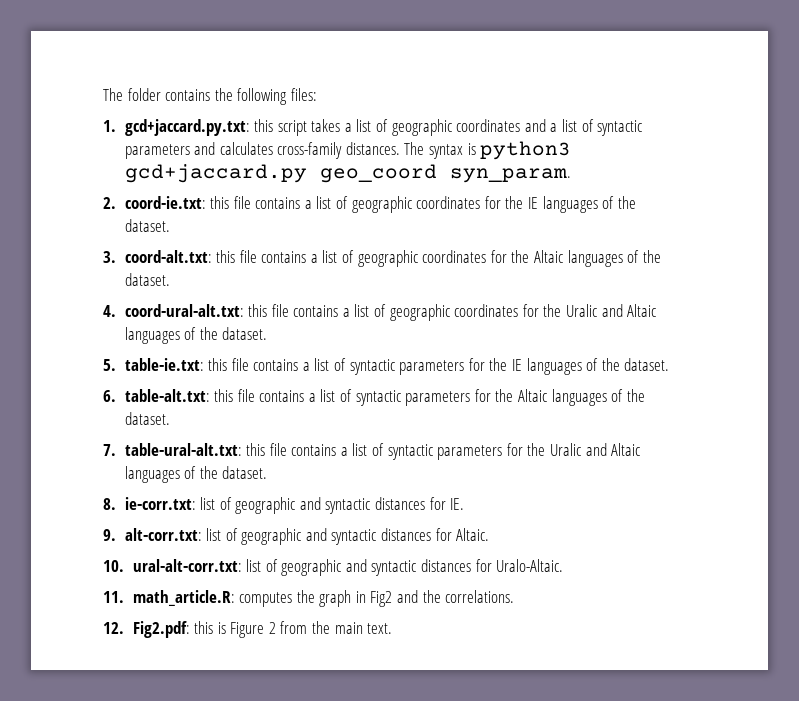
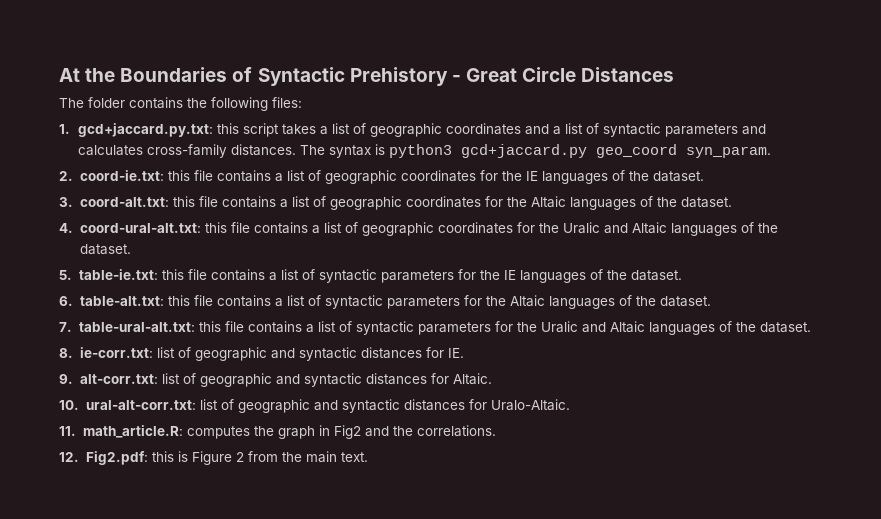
(103, 94) none -> [59,67,675,86] At the Boundaries of Syntactic Prehistory - Great Circle Distances //

